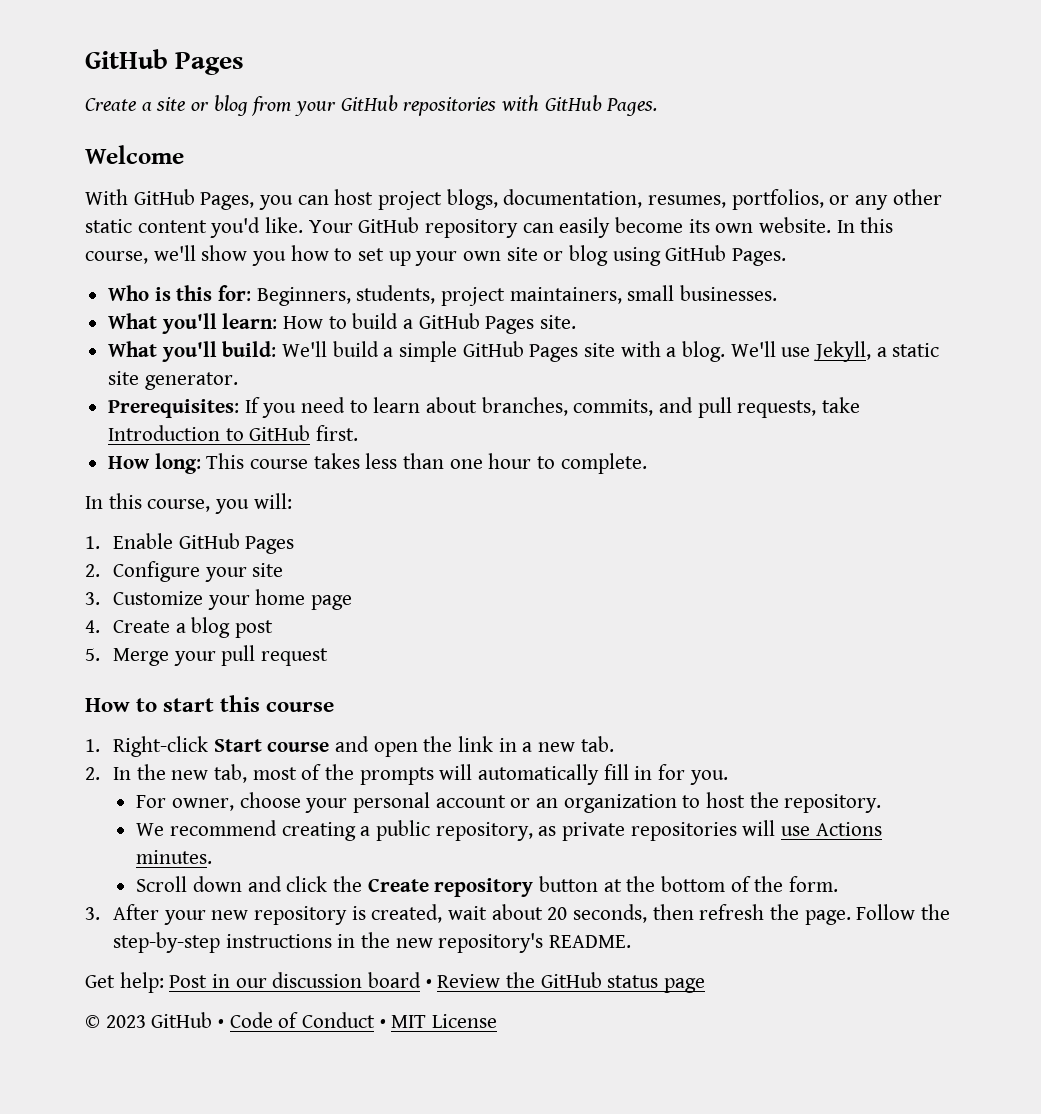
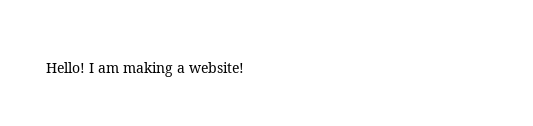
[85,49,245,75] [85,95,658,116] [85,145,184,164] [85,189,942,210] [85,217,894,238] [85,245,787,266] [108,285,778,306] [108,313,577,334] [108,341,940,362] [108,371,238,390] [108,397,861,418] [108,425,359,441] [108,453,647,474] [85,493,292,514] [85,533,295,554] [85,561,284,582] [85,589,353,610] [85,617,274,638] [85,645,329,666] [85,695,335,712] [85,736,614,757] [85,764,728,785] [136,792,882,813] [136,820,882,841] [136,850,213,864] [136,876,838,897] [85,904,951,925] [113,932,632,953] [85,972,706,993] [85,1012,498,1028] GitHub Pages // Create a site or blog from your GitHub repositories with GitHub Pages. // Welcome // With GitHub Pages, you can host project blogs, documentation, resumes, portfolios, or any other static content you'd like. Your GitHub repository can easily become its own website. In this course, we'll show you how to set up your own site or blog using GitHub Pages. // Who is this for: Beginners, students, project maintainers, small businesses. // What you'll learn: How to build a GitHub Pages site. // What you'll build: We'll build a simple GitHub Pages site with a blog. We'll use Jekyll, a static site generator. // Prerequisites: If you need to learn about branches, commits, and pull requests, take Introduction to GitHub first. // How long: This course takes less than one hour to complete. // In this course, you will: // 1. Enable GitHub Pages // 2. Configure your site // 3. Customize your home page // 4. Create a blog post // 5. Merge your pull request // How to start this course // 1. Right-click Start course and open the link in a new tab. // 2. In the new tab, most of the prompts will automatically fill in for you. // For owner, choose your personal account or an organization to host the repository. // We recommend creating a public repository, as private repositories will use Actions minutes. // Scroll down and click the Create repository button at the bottom of the form. // 3. After your new repository is created, wait about 20 seconds, then refresh the page. Follow the step-by-step instructions in the new repository's README. // Get help: Post in our discussion board • Review the GitHub status page // © 2023 GitHub • Code of Conduct • MIT License -> [46,62,244,77] Hello! I am making a website!

